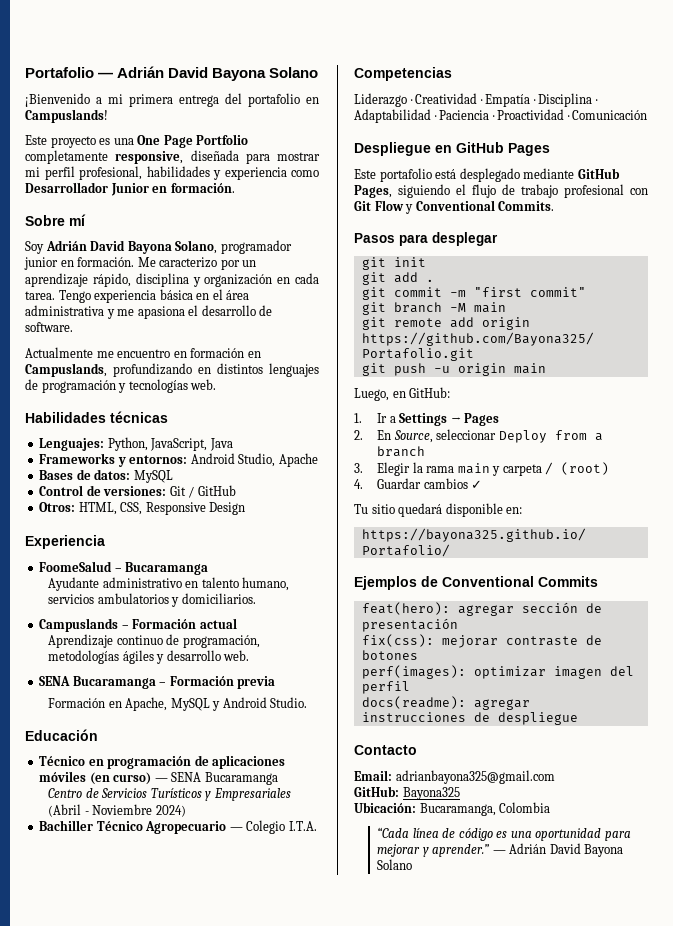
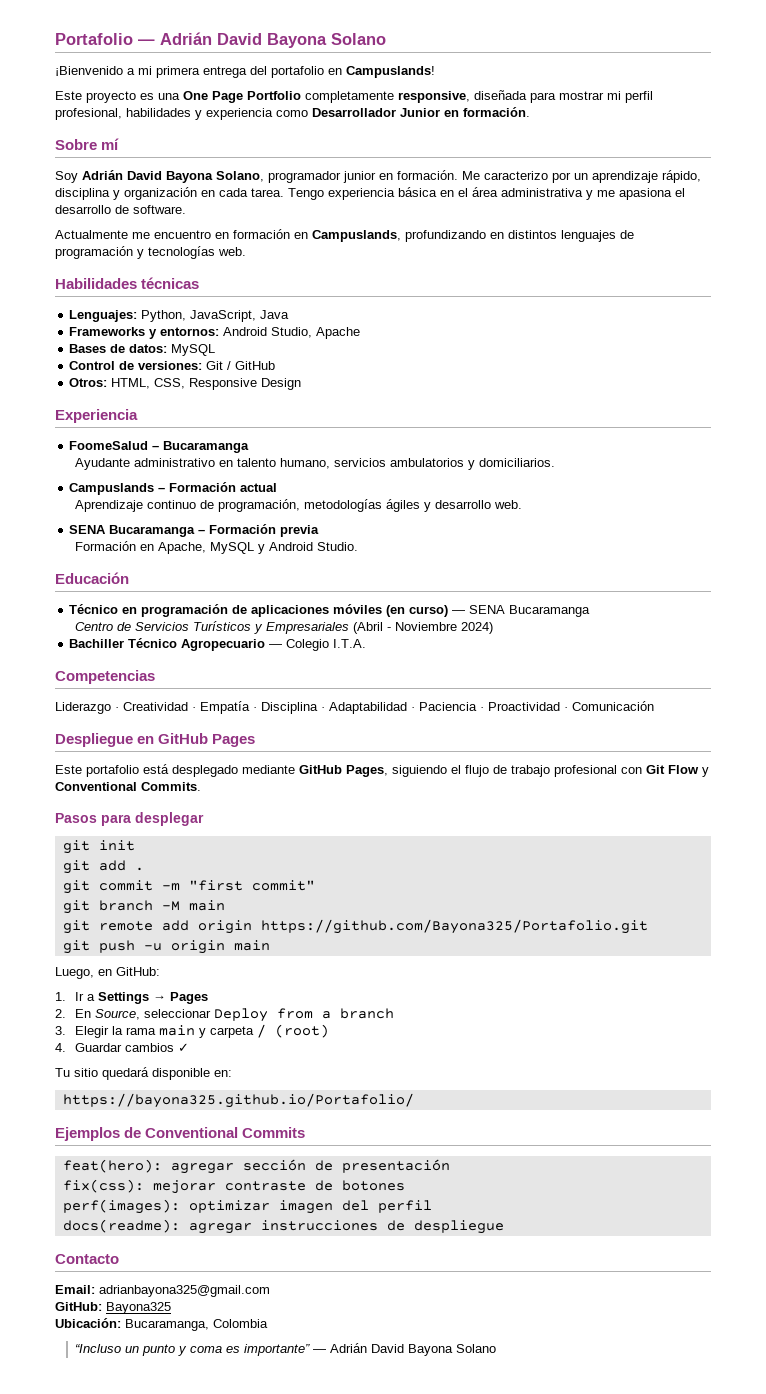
[376,827,631,841] [376,844,490,857] “Cada línea de código es una oportunidad para mejorar y aprender.” -> [74,1344,310,1356] “Incluso un punto y coma es importante”

